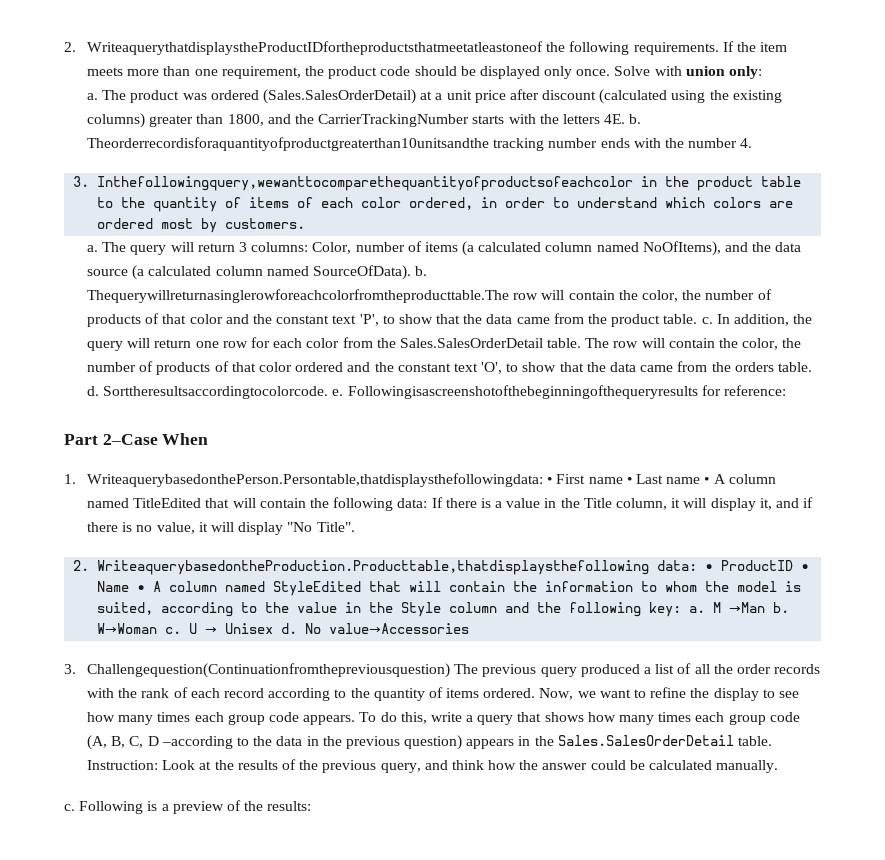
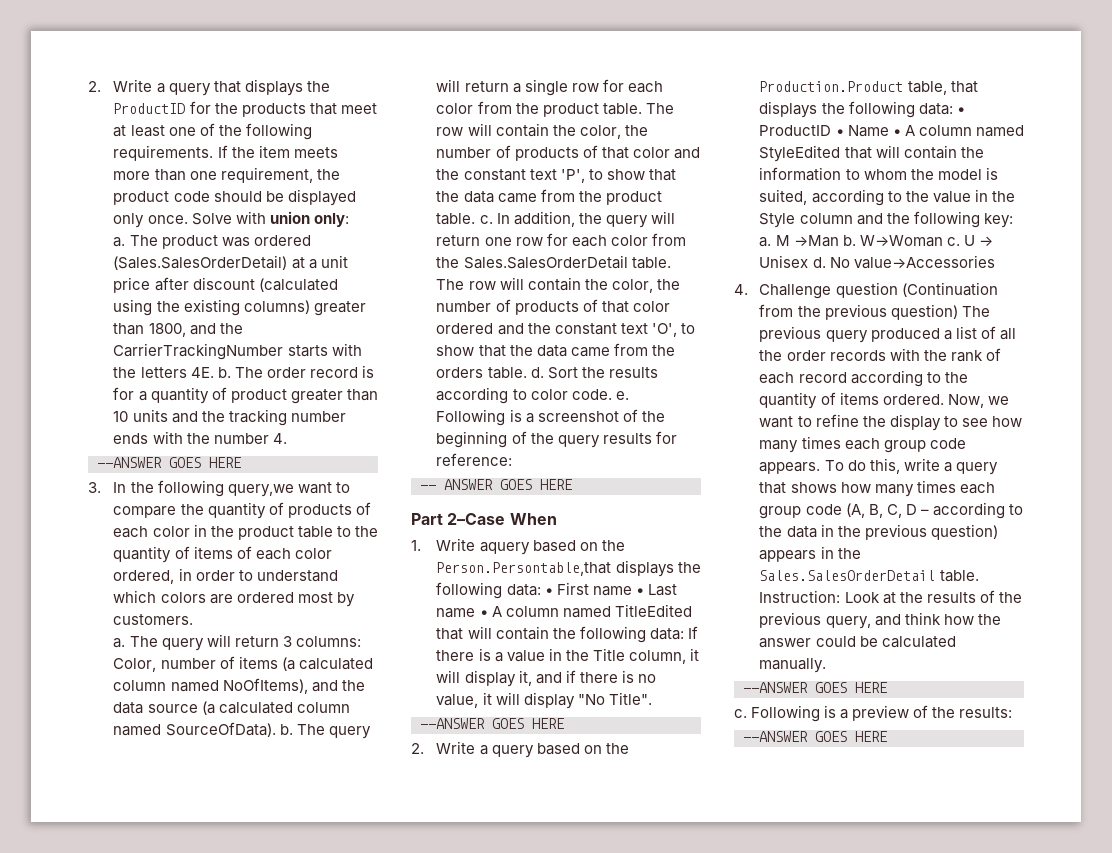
[64,41,544,55] 2. WriteaquerythatdisplaystheProductIDfortheproductsthatmeetatleastoneof -> [88,79,330,96] [113,101,377,117] [113,123,215,137] 2. Write a query that displays the ProductID for the products that meet at least one of
[87,137,490,151] Theorderrecordisforaquantityofproductgreaterthan10unitsandthe -> [234,365,374,378] [113,387,378,404] [113,409,225,423] The order record is for a quantity of product greater than 10 units and the
[73,176,634,191] 3. Inthefollowingquery,wewanttocomparethequantityofproductsofeachcolor -> [97,457,241,468] [88,480,350,497] [113,502,371,519] [113,526,190,538] --ANSWER GOES HERE // 3. In the following query,we want to compare the quantity of products of each color
[87,289,510,303] Thequerywillreturnasinglerowforeachcolorfromtheproducttable.The -> [296,724,371,739] [436,79,663,96] [436,101,674,117] The query will return a single row for each color from the product table. The
[103,385,787,399] [64,433,209,445] [64,473,544,487] Sorttheresultsaccordingtocolorcode. e. Followingisascreenshotofthebeginningofthequeryresults for reference: // Part 2–Case When // 1. WriteaquerybasedonthePerson.Persontable,thatdisplaysthefollowingdata: -> [547,367,658,379] [436,387,629,404] [436,409,665,426] [436,431,677,448] [436,453,513,466] [420,479,572,490] [411,513,557,525] [411,538,625,555] [436,560,701,577] [436,582,541,599] Sort the results according to color code. e. Following is a screenshot of the beginning of the query results for reference: // -- ANSWER GOES HERE // Part 2–Case When // 1. Write aquery based on the Person.Persontable,that displays the following data:
[73,560,650,575] 2. WriteaquerybasedontheProduction.Producttable,thatdisplaysthefollowing -> [420,718,564,729] [411,741,629,758] [759,81,978,95] [759,101,915,118] --ANSWER GOES HERE // 2. Write a query based on the Production.Product table, that displays the following
[64,663,451,678] 3. Challengequestion(Continuationfromthepreviousquestion) -> [734,282,998,299] [759,304,958,320] 4. Challenge question (Continuation from the previous question)
[161,736,233,749] –according -> [920,502,1005,519] – according
(779, 766) none -> [743,682,887,693] // --ANSWER GOES HERE
(312, 806) none -> [743,731,887,742] // --ANSWER GOES HERE

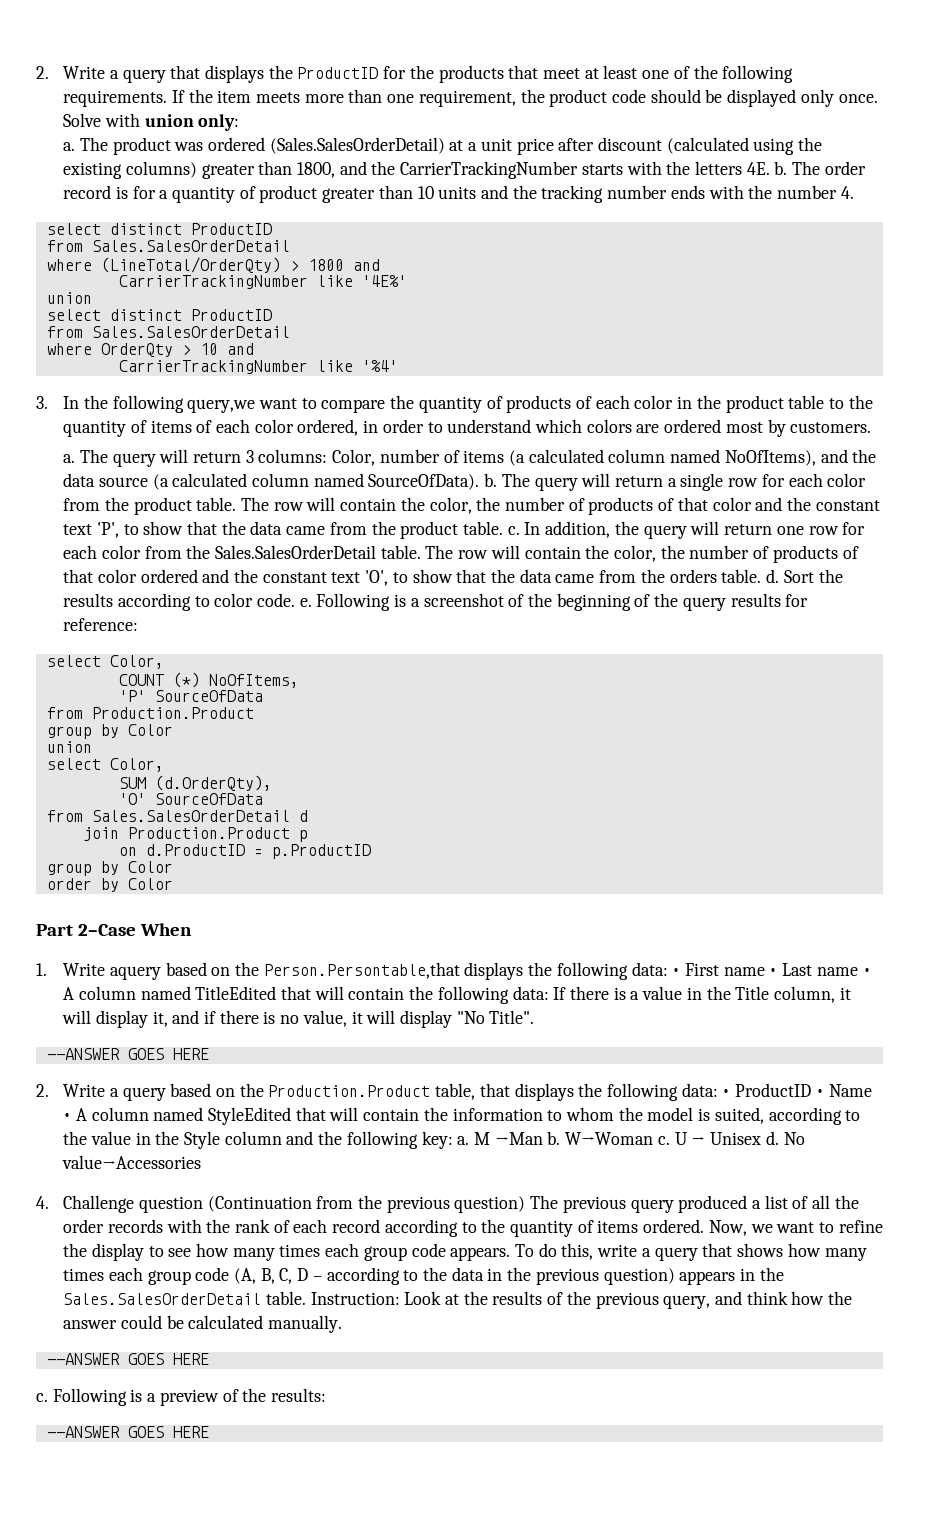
[97,457,241,468] --ANSWER GOES HERE -> [46,223,272,235] [46,240,290,252] [46,257,380,273] [118,275,407,289] [46,292,92,304] [46,309,272,321] [46,326,290,338] [46,343,254,357] [118,360,398,374] select distinct ProductID // from Sales.SalesOrderDetail // where (LineTotal/OrderQty) > 1800 and // CarrierTrackingNumber like '4E%' // union // select distinct ProductID // from Sales.SalesOrderDetail // where OrderQty > 10 and // CarrierTrackingNumber like '%4'
[420,479,572,490] -- ANSWER GOES HERE -> [46,655,164,669] [118,672,299,688] [118,690,263,702] [46,707,254,719] [46,724,173,739] [46,741,92,753] [46,758,164,772] [118,775,272,791] [118,793,263,805] [46,810,308,822] [82,827,308,842] [118,844,371,859] [46,861,173,876] [46,878,173,892] select Color, // COUNT (*) NoOfItems, // 'P' SourceOfData // from Production.Product // group by Color // union // select Color, // SUM (d.OrderQty), // 'O' SourceOfData // from Sales.SalesOrderDetail d // join Production.Product p // on d.ProductID = p.ProductID // group by Color // order by Color

